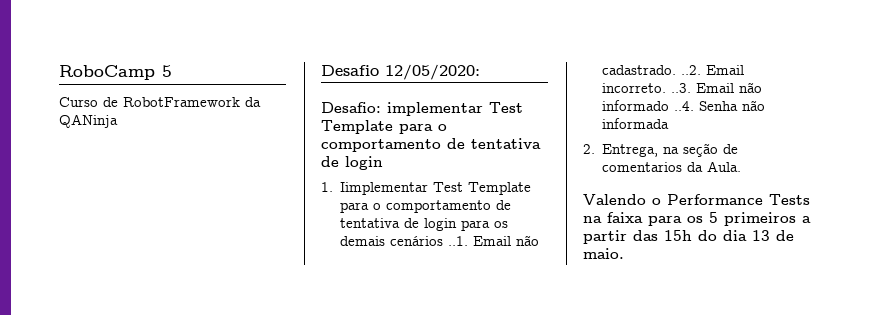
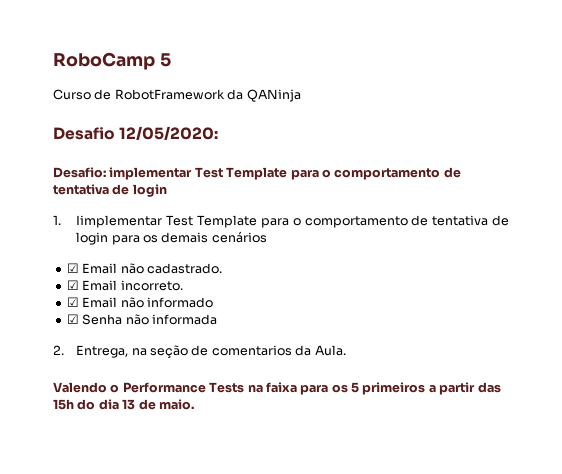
[448,236,469,246] ..1. -> [66,263,79,273] // ☑
[681,65,702,75] ..2. -> [66,280,79,290] // ☑
[671,83,692,93] ..3. -> [66,297,79,307] // ☑
[674,101,695,111] ..4. -> [66,314,79,324] // ☑

